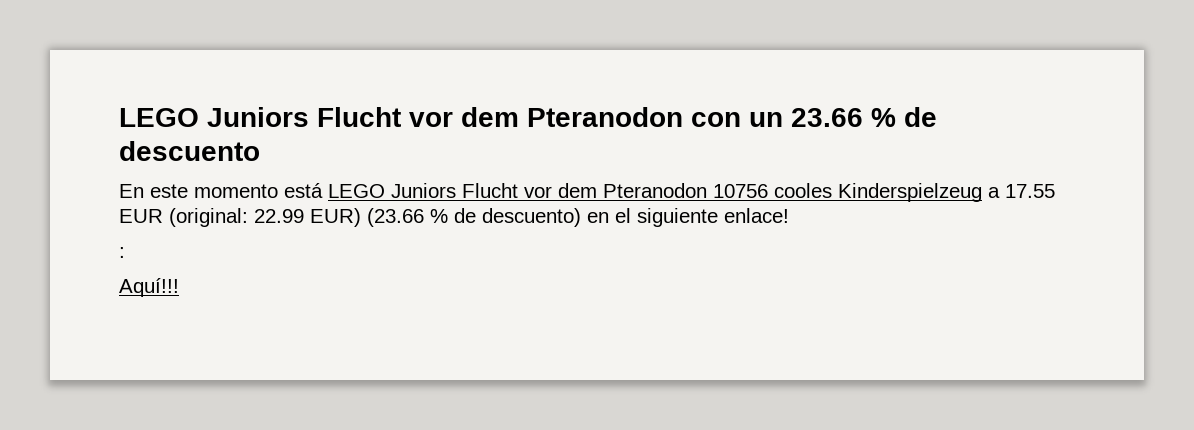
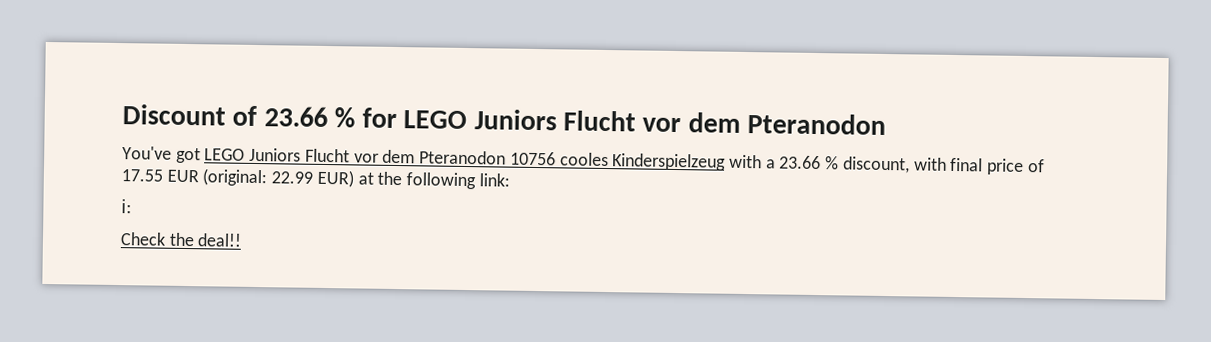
[119,107,937,127] [119,141,260,161] [119,183,323,198] LEGO Juniors Flucht vor dem Pteranodon con un 23.66 % de descuento // En este momento está -> [122,104,887,136] [122,146,201,164] Discount of 23.66 % for LEGO Juniors Flucht vor dem Pteranodon // You've got
[988,187,1000,198] a -> [728,154,1045,175] with a 23.66 % discount, with final price of
[367,208,789,227] [119,247,125,258] [119,278,179,297] (23.66 % de descuento) en el siguiente enlace! // : // Aquí!!! -> [357,171,510,190] [121,199,132,214] [120,232,243,247] at the following link: // ℹ: // Check the deal!!

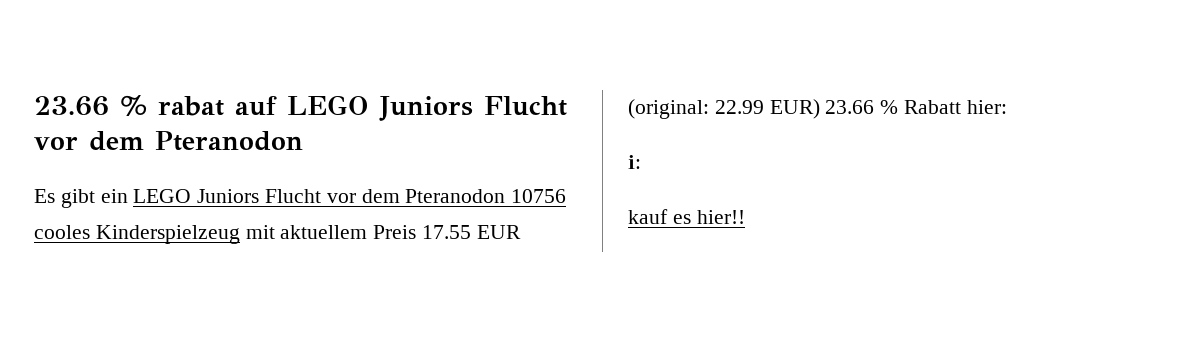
[122,104,397,129] Discount of 23.66 % for -> [34,95,277,116] 23.66 % rabat auf
[122,146,201,164] You've got -> [34,189,128,208] Es gibt ein
[728,154,1045,175] with a 23.66 % discount, with final price of -> [245,225,417,239] mit aktuellem Preis
[357,171,510,190] [121,199,132,214] [120,232,243,247] at the following link: // ℹ: // Check the deal!! -> [825,100,1007,114] [628,155,641,169] [628,209,745,224] 23.66 % Rabatt hier: // ℹ: // kauf es hier!!

